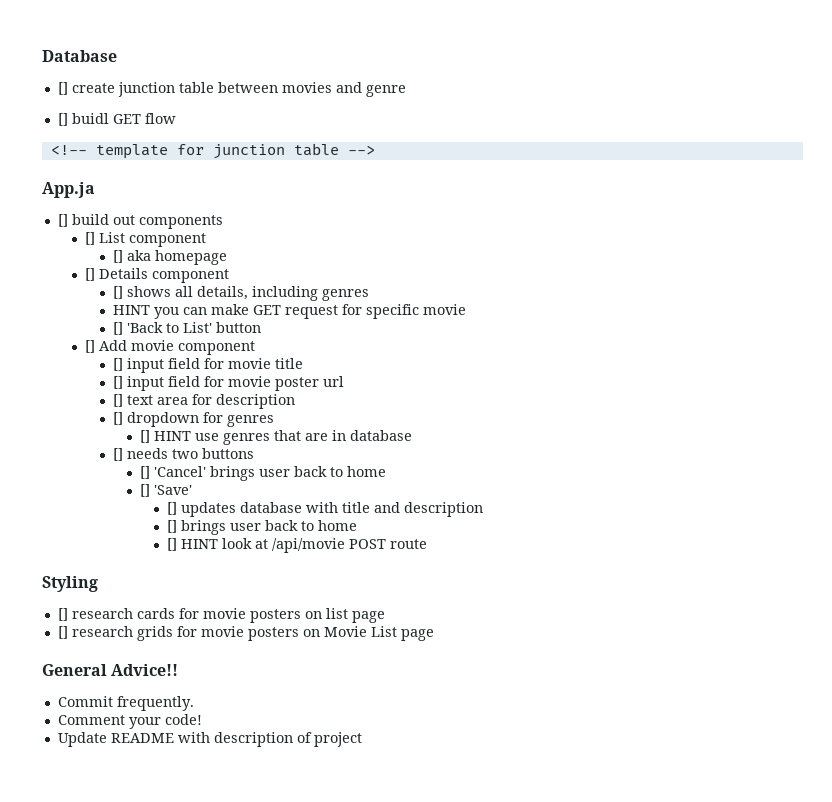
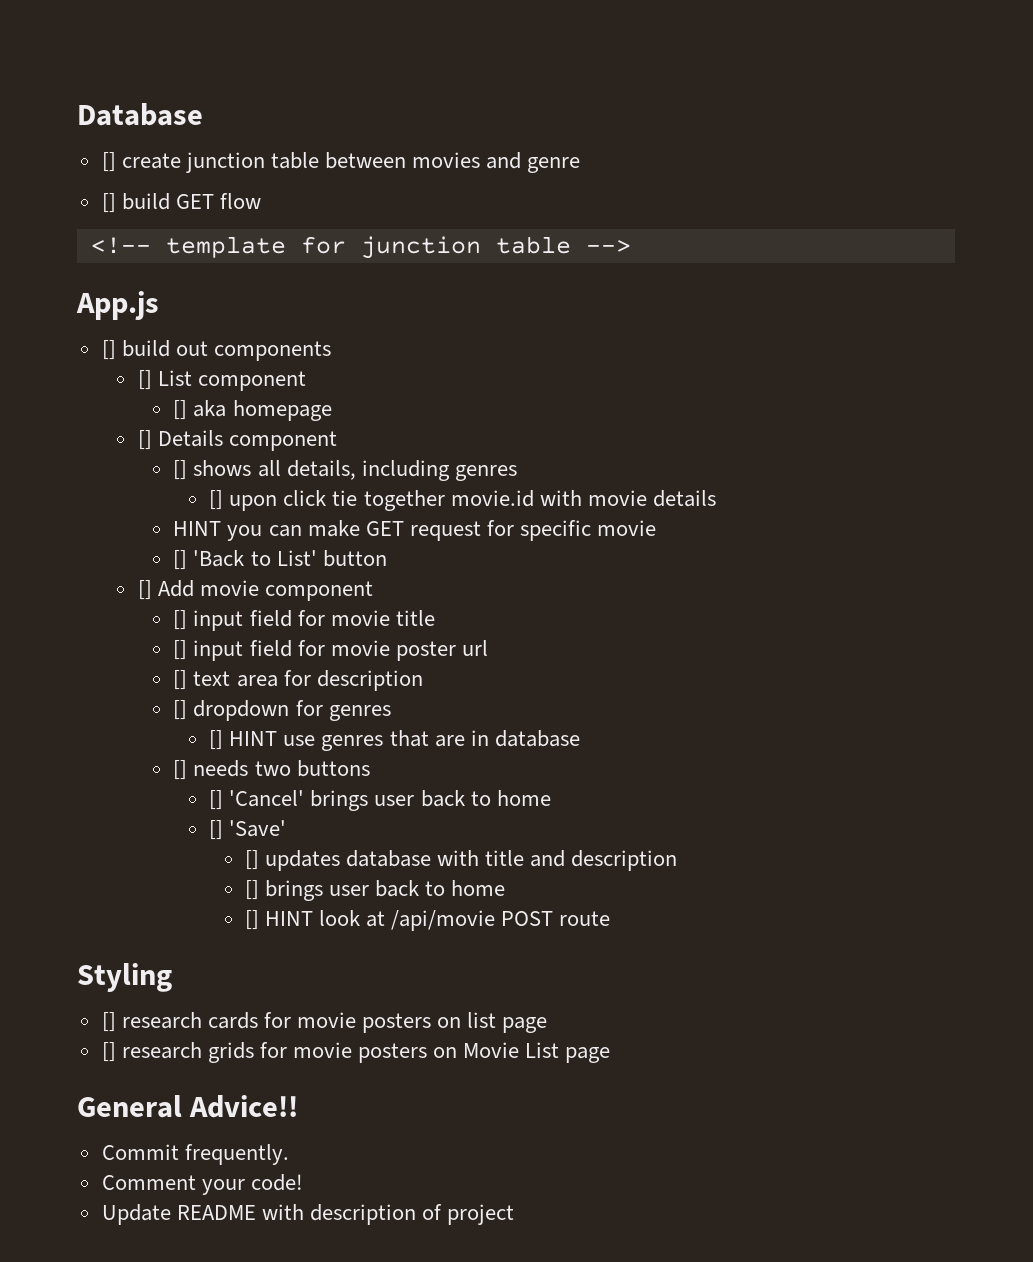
[71,113,109,124] buidl -> [121,193,170,210] build
[42,182,95,198] App.ja -> [76,291,159,320] App.js
(369, 295) none -> [209,490,716,511] // [] upon click tie together movie.id with movie details

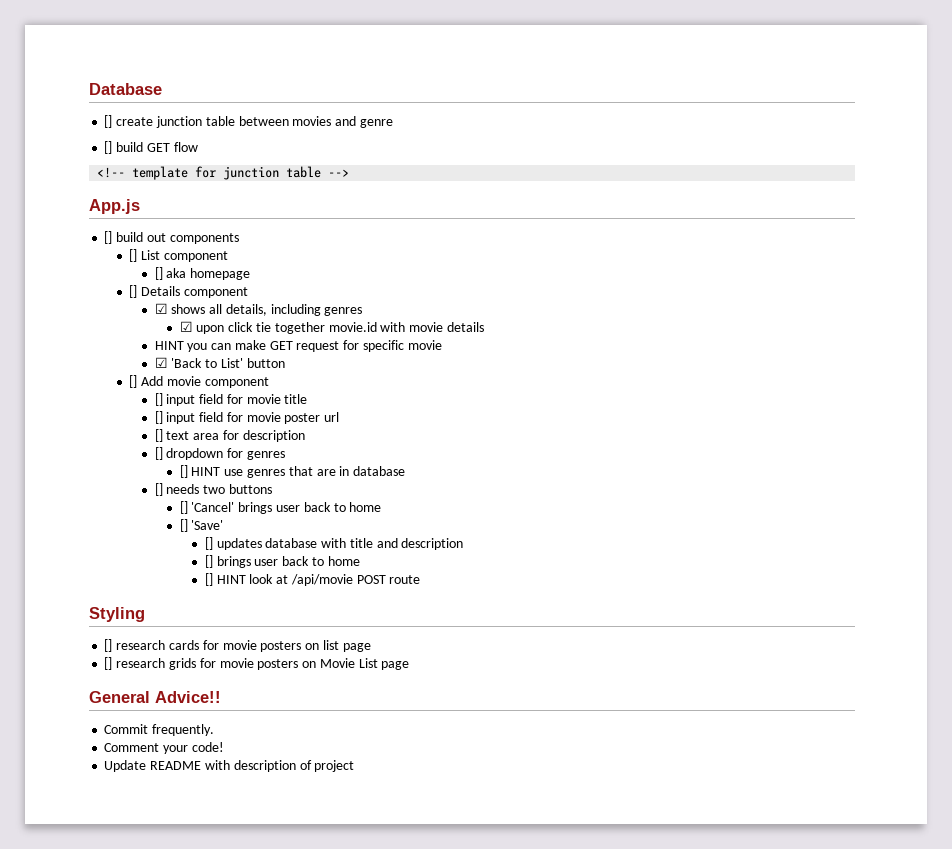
[173,460,188,480] [] -> [154,303,168,314] ☑
[209,490,224,510] [] -> [179,321,193,332] ☑
[173,550,188,570] [] -> [154,357,168,368] ☑

